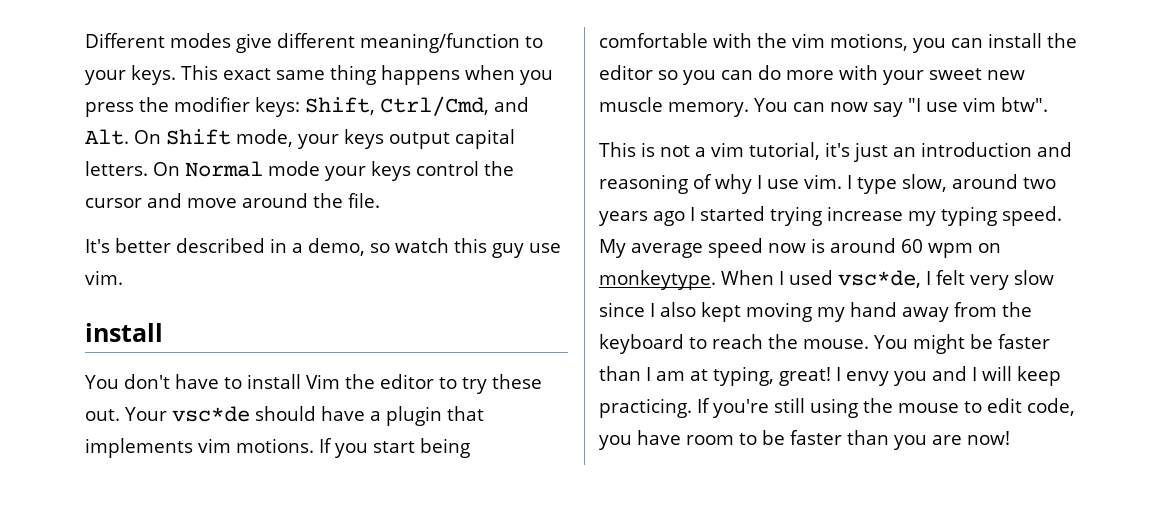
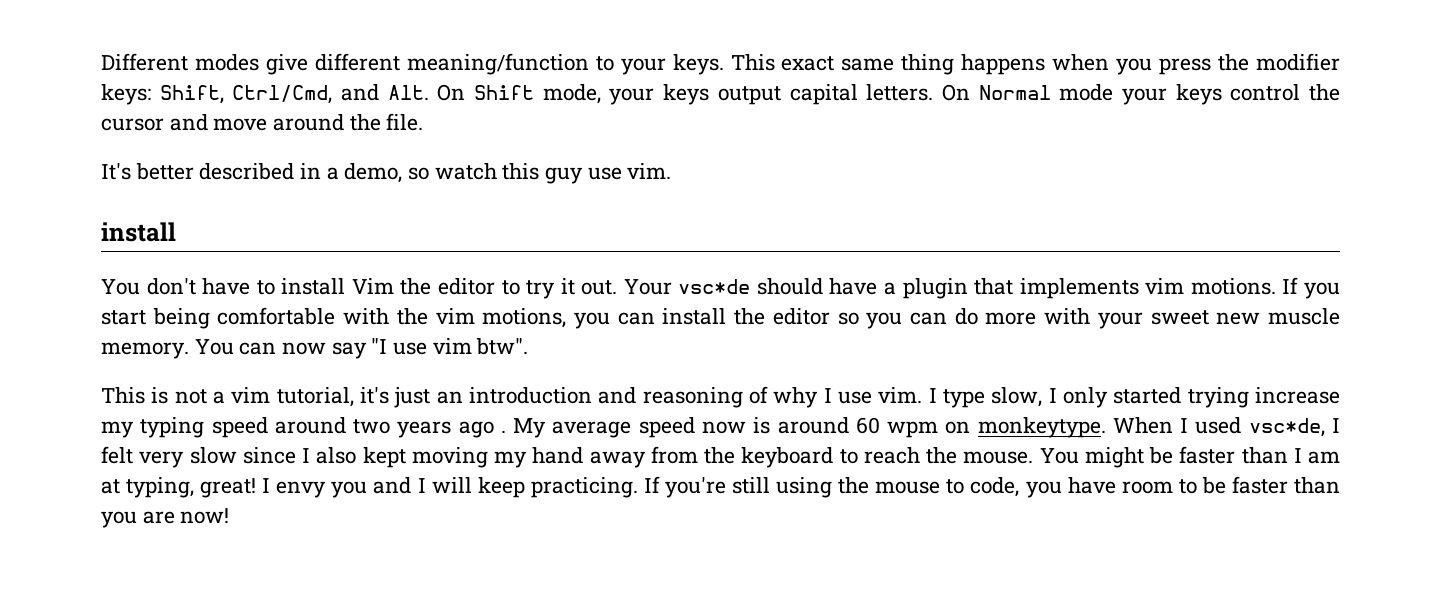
[491,374,542,389] these -> [560,278,575,295] it
[951,174,1056,189] [599,207,695,226] around two years ago I -> [1048,387,1109,408] I only
[1002,206,1062,226] speed. -> [211,417,506,438] speed around two years ago .
[987,398,1022,413] edit -> (965, 486) none

